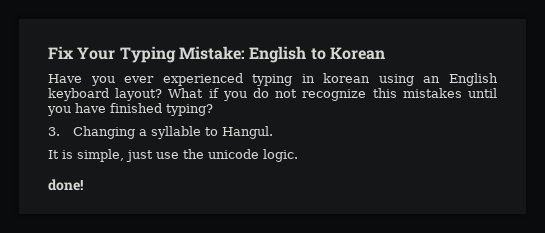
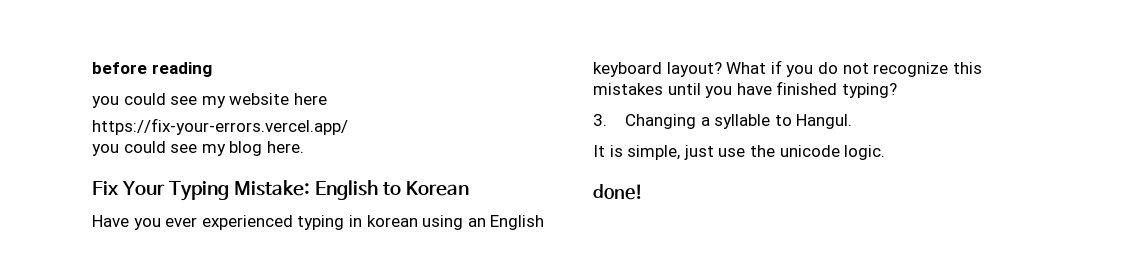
(48, 52) none -> [92,62,212,77] [92,93,327,108] [92,118,348,135] [92,141,304,156] before reading // you could see my website here // https://fix-your-errors.vercel.app/ // you could see my blog here. //

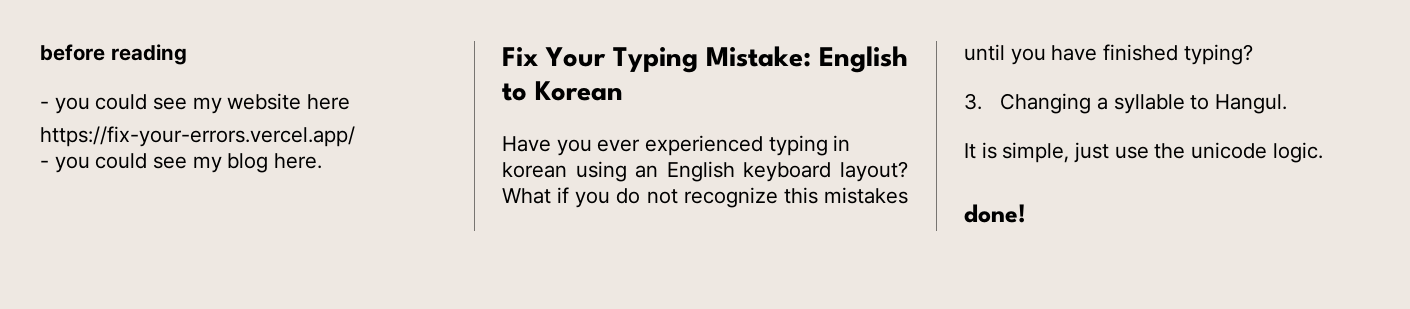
(212, 69) none -> [40,101,49,109] -
(348, 126) none -> [40,160,49,168] -

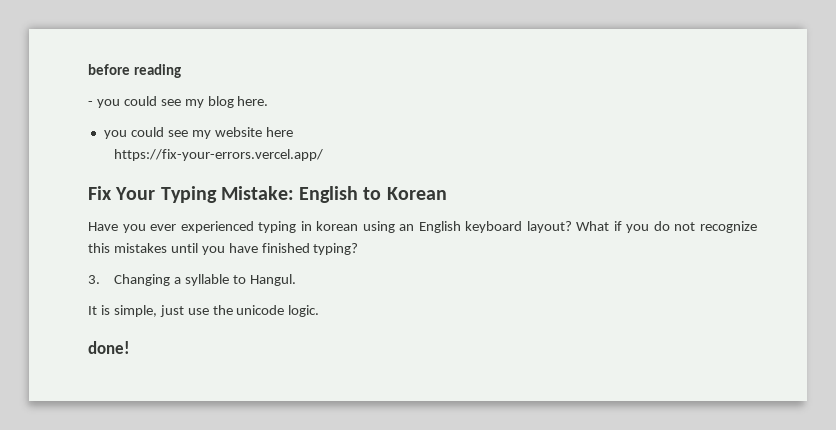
[227,93,351,110] [40,126,355,147] [40,153,323,173] website here // https://fix-your-errors.vercel.app/ // - you could see my blog here. -> [207,96,269,108] [103,127,293,139] [113,149,323,161] blog here. // you could see my website here // https://fix-your-errors.vercel.app/

